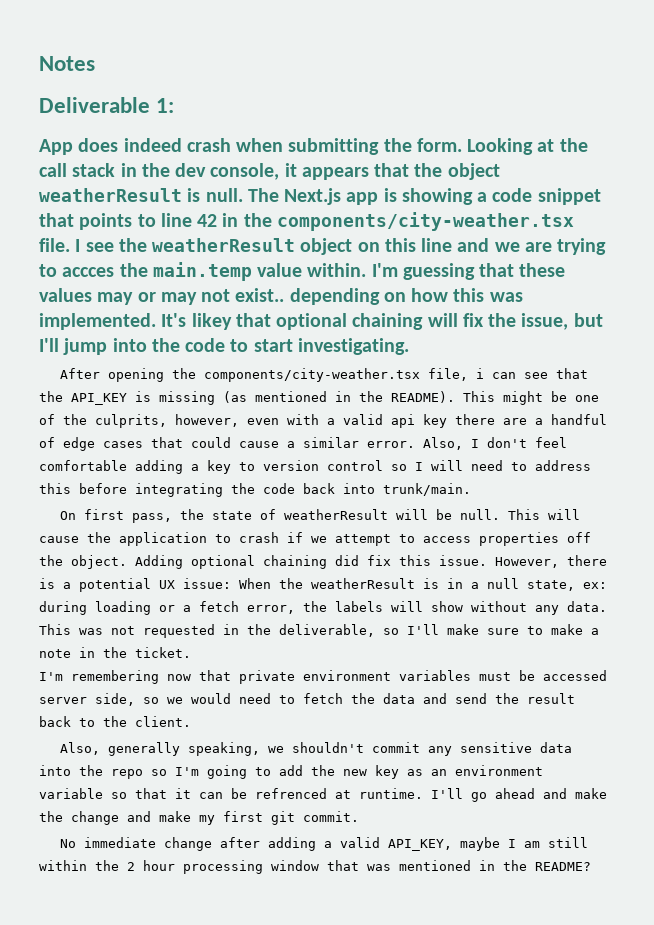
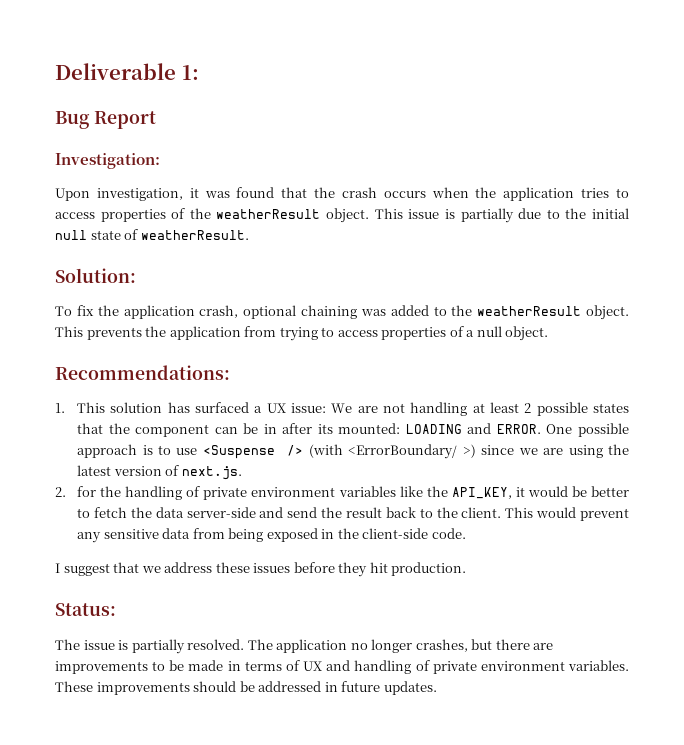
[39,56,95,71] Notes // -> (55, 71) none
[39,138,588,155] [39,163,500,180] [39,188,601,205] [39,212,574,231] [39,238,607,255] [39,262,566,281] [39,288,523,305] [39,313,603,330] [39,338,409,355] [59,368,588,382] [39,391,599,405] [39,414,607,428] [39,437,567,451] [39,460,591,474] [39,483,471,497] [59,509,580,523] [39,532,591,546] [39,555,607,569] [39,578,607,592] [39,601,607,615] [39,624,599,638] [39,647,191,658] [39,670,607,684] [39,693,271,706] App does indeed crash when submitting the form. Looking at the call stack in the dev console, it appears that the object weatherResult is null. The Next.js app is showing a code snippet that points to line 42 in the components/city-weather.tsx file. I see the weatherResult object on this line and we are trying to accces the main.temp value within. I'm guessing that these values may or may not exist.. depending on how this was implemented. It's likey that optional chaining will fix the issue, but I'll jump into the code to start investigating. // After opening the components/city-weather.tsx file, i can see that the API_KEY is missing (as mentioned in the README). This might be one of the culprits, however, even with a valid api key there are a handful of edge cases that could cause a similar error. Also, I don't feel comfortable adding a key to version control so I will need to address this before integrating the code back into trunk/main. // On first pass, the state of weatherResult will be null. This will cause the application to crash if we attempt to access properties off the object. Adding optional chaining did fix this issue. However, there is a potential UX issue: When the weatherResult is in a null state, ex: during loading or a fetch error, the labels will show without any data. This was not requested in the deliverable, so I'll make sure to make a note in the ticket. // I'm remembering now that private environment variables must be accessed server side, so we would need -> [55,111,156,129] [55,153,160,169] [55,187,629,201] [55,208,630,223] [55,229,249,240] [55,268,136,283] [55,305,629,320] [55,326,549,341] [55,365,230,380] [55,402,630,416] [77,423,629,437] [77,444,629,459] [77,465,242,480] [55,486,630,500] Bug Report // Investigation: // Upon investigation, it was found that the crash occurs when the application tries to access properties of the weatherResult object. This issue is partially due to the initial null state of weatherResult. // Solution: // To fix the application crash, optional chaining was added to the weatherResult object. This prevents the application from trying to access properties of a null object. // Recommendations: // 1. This solution has surfaced a UX issue: We are not handling at least 2 possible states that the component can be in after its mounted: LOADING and ERROR. One possible approach is to use <Suspense /> (with <ErrorBoundary/ >) since we are using the latest version of next.js. // 2. for the handling of private environment variables like the API_KEY, it would be better
(415, 698) none -> [186,507,256,518] server-side
[59,742,572,756] [39,765,543,779] [39,788,607,802] [39,811,359,825] [59,837,588,851] [39,860,591,874] // Also, generally speaking, we shouldn't commit any sensitive data into the repo so I'm going to add the new key as an environment variable so that it can be refrenced at runtime. I'll go ahead and make the change and make my first git commit. // No immediate change after adding a valid API_KEY, maybe I am still within the 2 hour processing window that was mentioned in the README? -> [505,507,629,521] [77,528,466,543] [55,562,467,577] [55,603,116,616] [55,639,554,654] [55,660,629,674] [55,681,437,695] This would prevent any sensitive data from being exposed in the client-side code. // I suggest that we address these issues before they hit production. // Status: // The issue is partially resolved. The application no longer crashes, but there are improvements to be made in terms of UX and handling of private environment variables. These improvements should be addressed in future updates.

